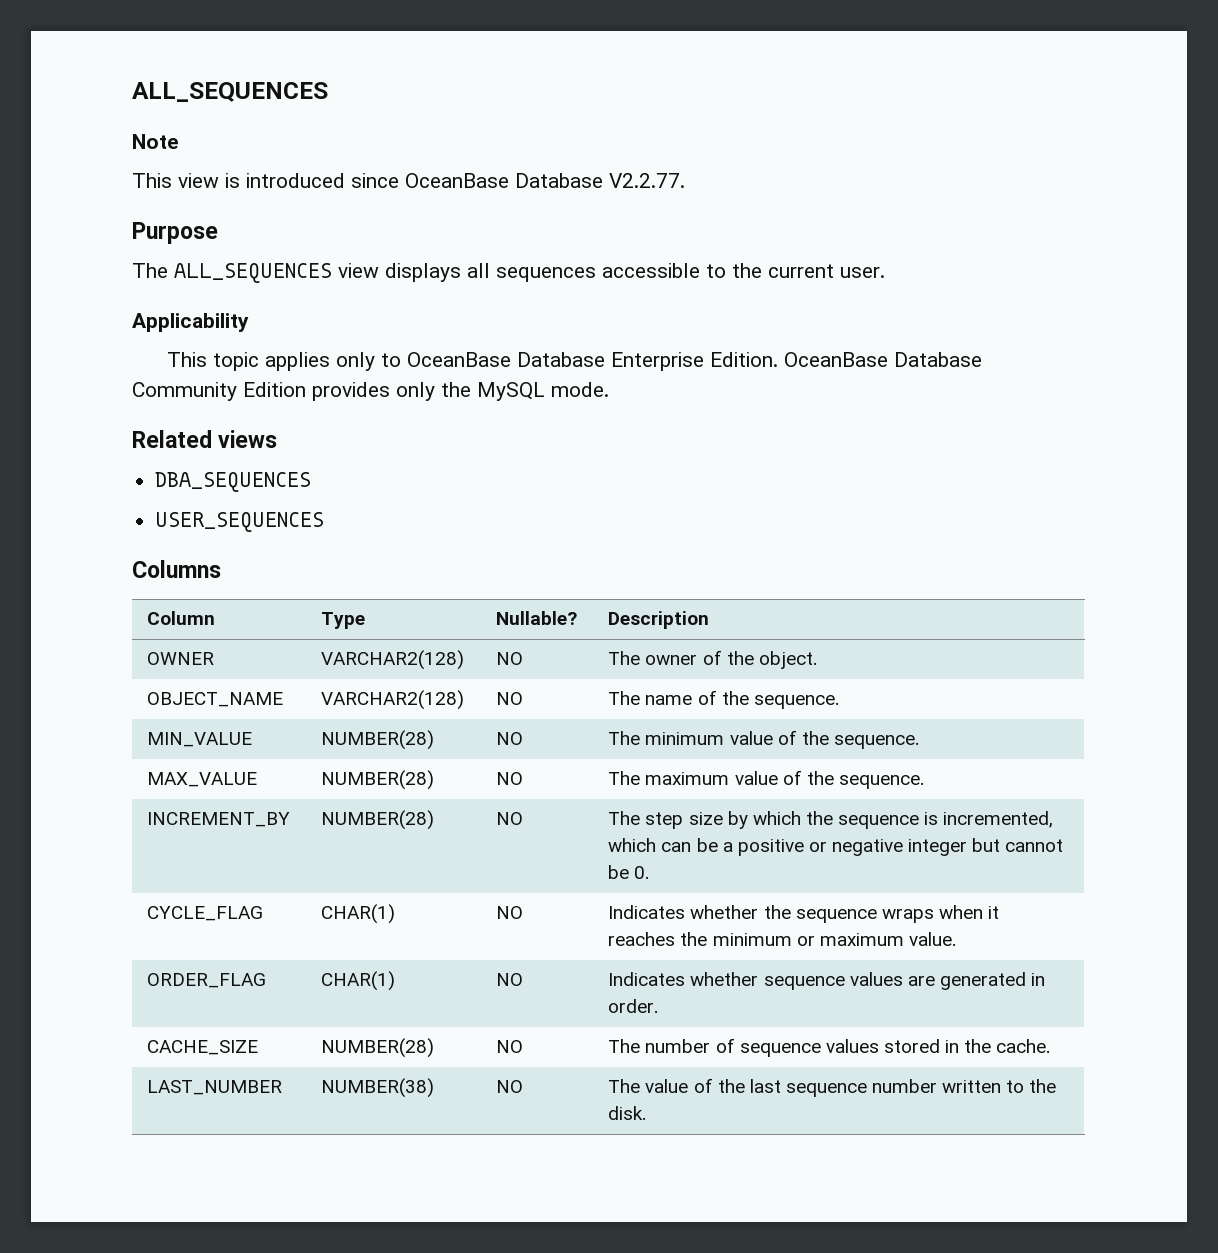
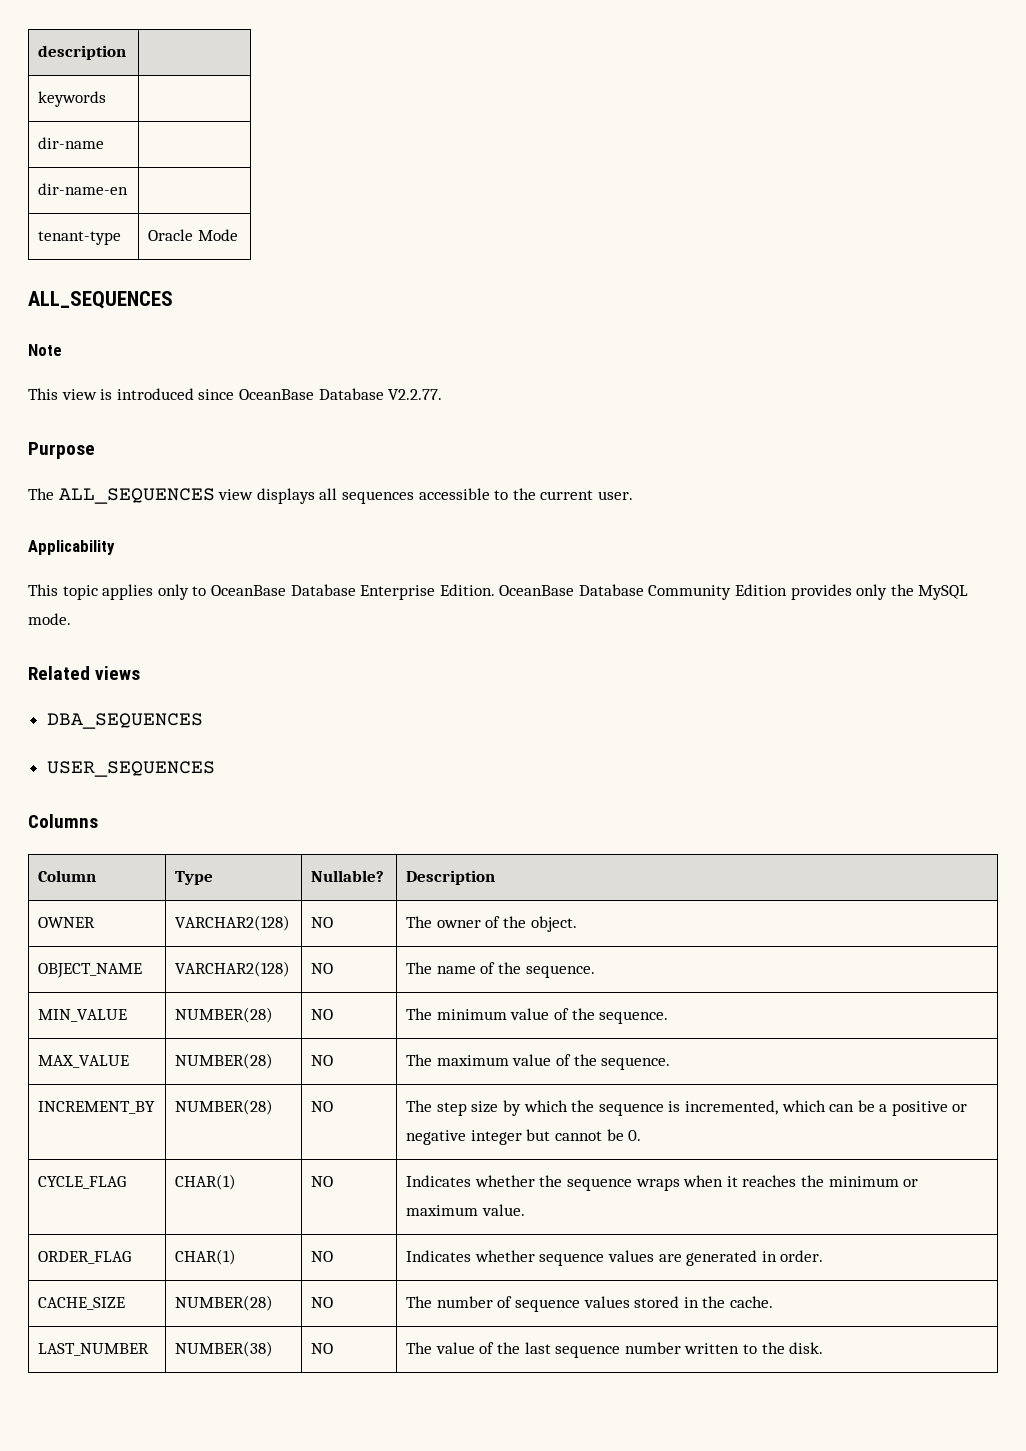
(132, 92) none -> [38,45,127,60] [38,91,107,107] [38,137,105,149] [38,183,129,195] [38,231,122,245] [148,229,238,241] description | // keywords | // dir-name | // dir-name-en | // tenant-type | Oracle Mode //

